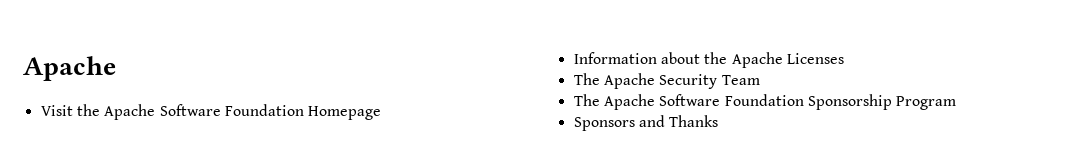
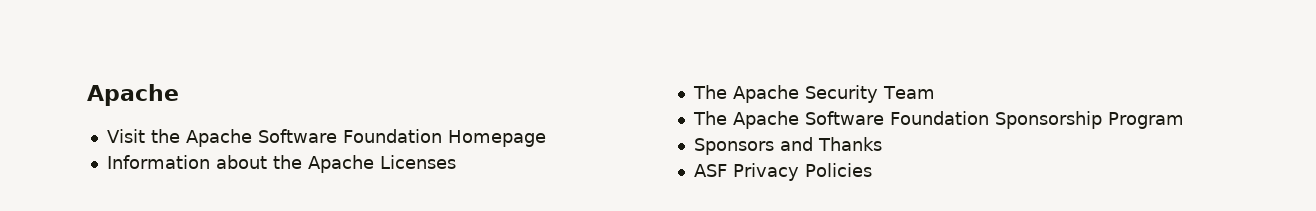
(719, 121) none -> [693,163,872,181] // ASF Privacy Policies

